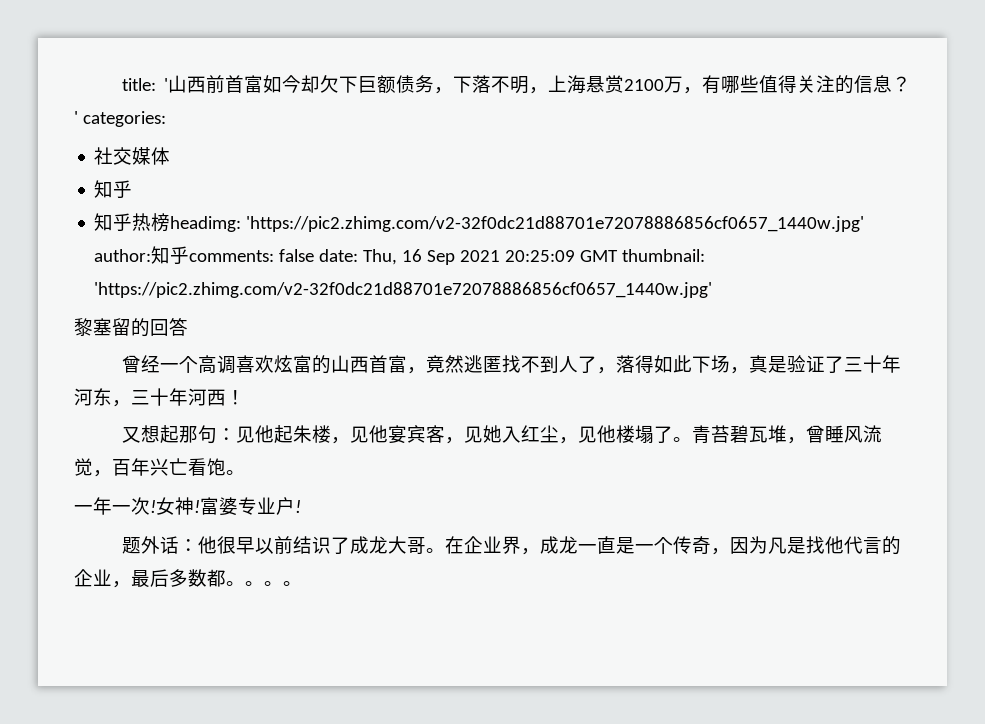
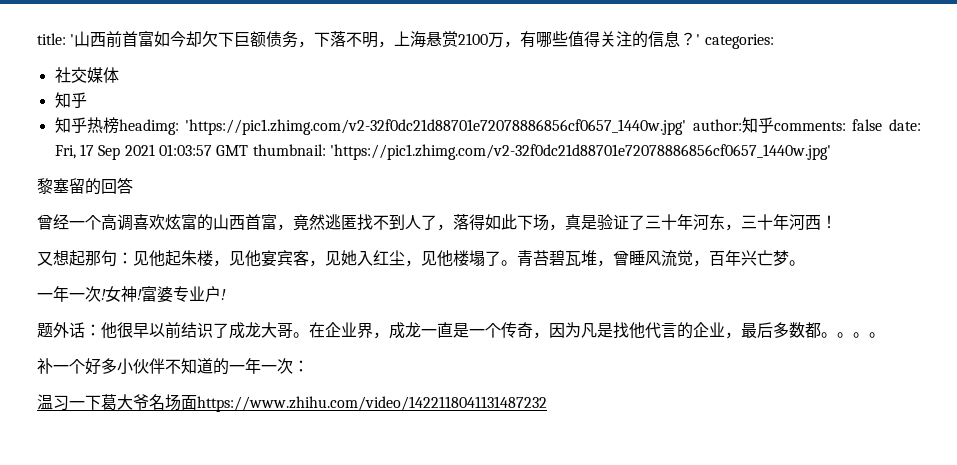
[246,216,865,232] 'https://pic2.zhimg.com/v2-32f0dc21d88701e72078886856cf0657_1440w.jpg' -> [185,119,687,135] 'https://pic1.zhimg.com/v2-32f0dc21d88701e72078886856cf0657_1440w.jpg'
[363,249,423,265] Thu, 16 -> [54,144,94,159] Fri, 17
[505,250,576,262] 20:25:09 -> [158,144,212,156] 01:03:57
[94,282,713,298] 'https://pic2.zhimg.com/v2-32f0dc21d88701e72078886856cf0657_1440w.jpg' -> [329,144,831,160] 'https://pic1.zhimg.com/v2-32f0dc21d88701e72078886856cf0657_1440w.jpg'
[188,458,226,476] 看饱 -> [773,250,789,266] 梦
(302, 583) none -> [37,358,309,375] [37,394,547,412] // 补一个好多小伙伴不知道的一年一次： // 温习一下葛大爷名场面https://www.zhihu.com/video/1422118041131487232

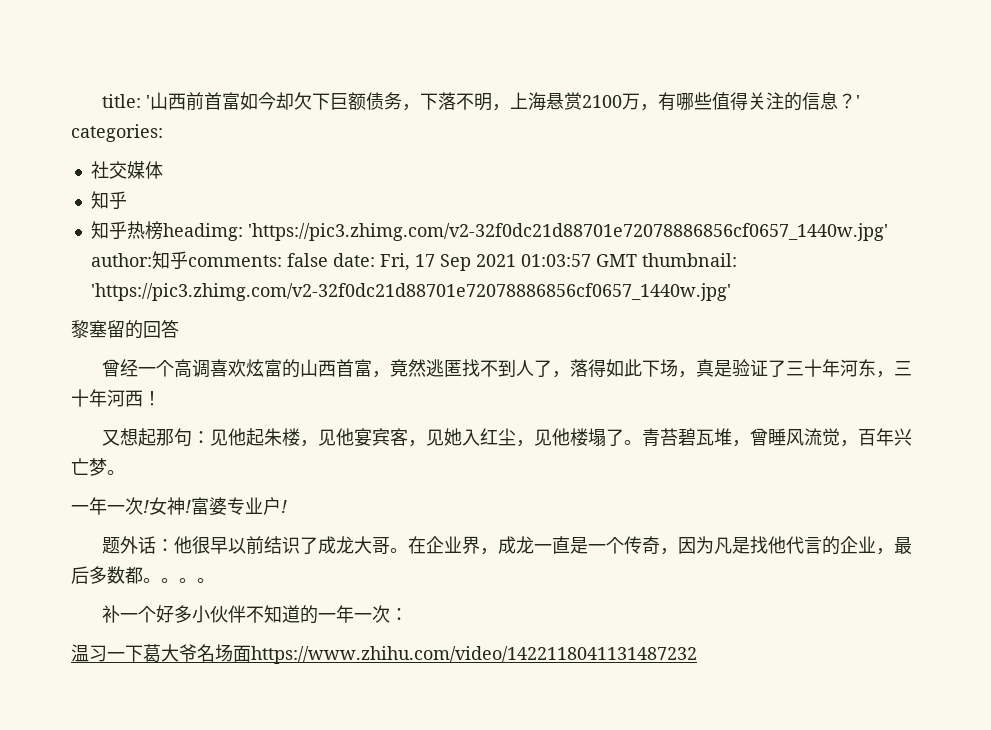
[185,119,687,135] 'https://pic1.zhimg.com/v2-32f0dc21d88701e72078886856cf0657_1440w.jpg' -> [247,223,888,241] 'https://pic3.zhimg.com/v2-32f0dc21d88701e72078886856cf0657_1440w.jpg'
[329,144,831,160] 'https://pic1.zhimg.com/v2-32f0dc21d88701e72078886856cf0657_1440w.jpg' -> [90,283,731,301] 'https://pic3.zhimg.com/v2-32f0dc21d88701e72078886856cf0657_1440w.jpg'

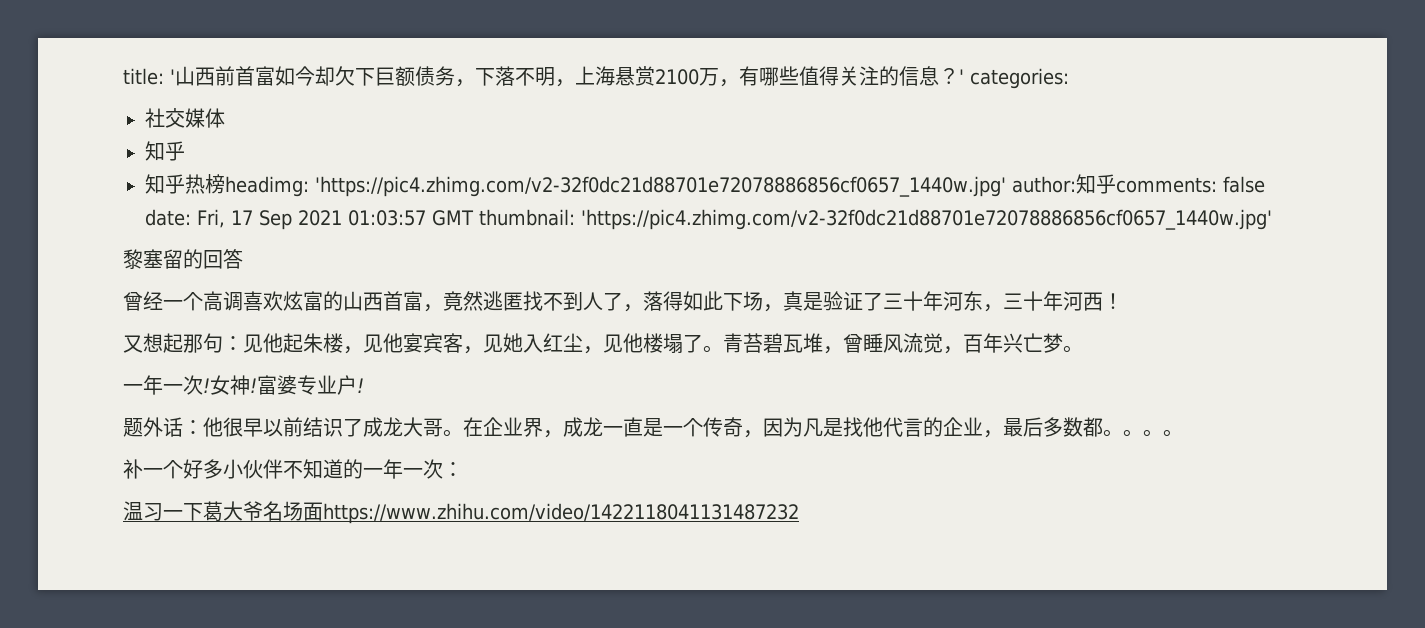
[247,223,888,241] 'https://pic3.zhimg.com/v2-32f0dc21d88701e72078886856cf0657_1440w.jpg' -> [315,176,1006,197] 'https://pic4.zhimg.com/v2-32f0dc21d88701e72078886856cf0657_1440w.jpg'
[90,283,731,301] 'https://pic3.zhimg.com/v2-32f0dc21d88701e72078886856cf0657_1440w.jpg' -> [580,209,1272,230] 'https://pic4.zhimg.com/v2-32f0dc21d88701e72078886856cf0657_1440w.jpg'

